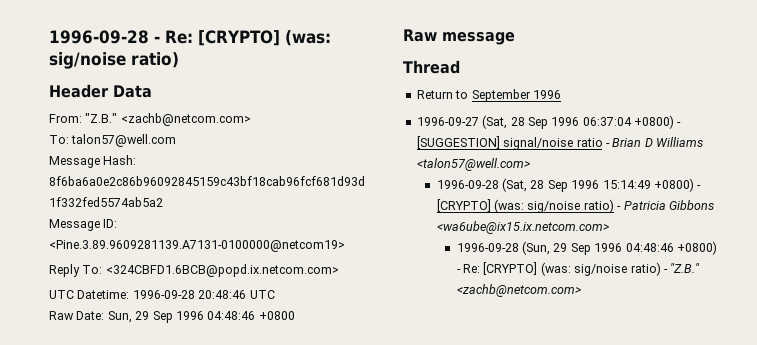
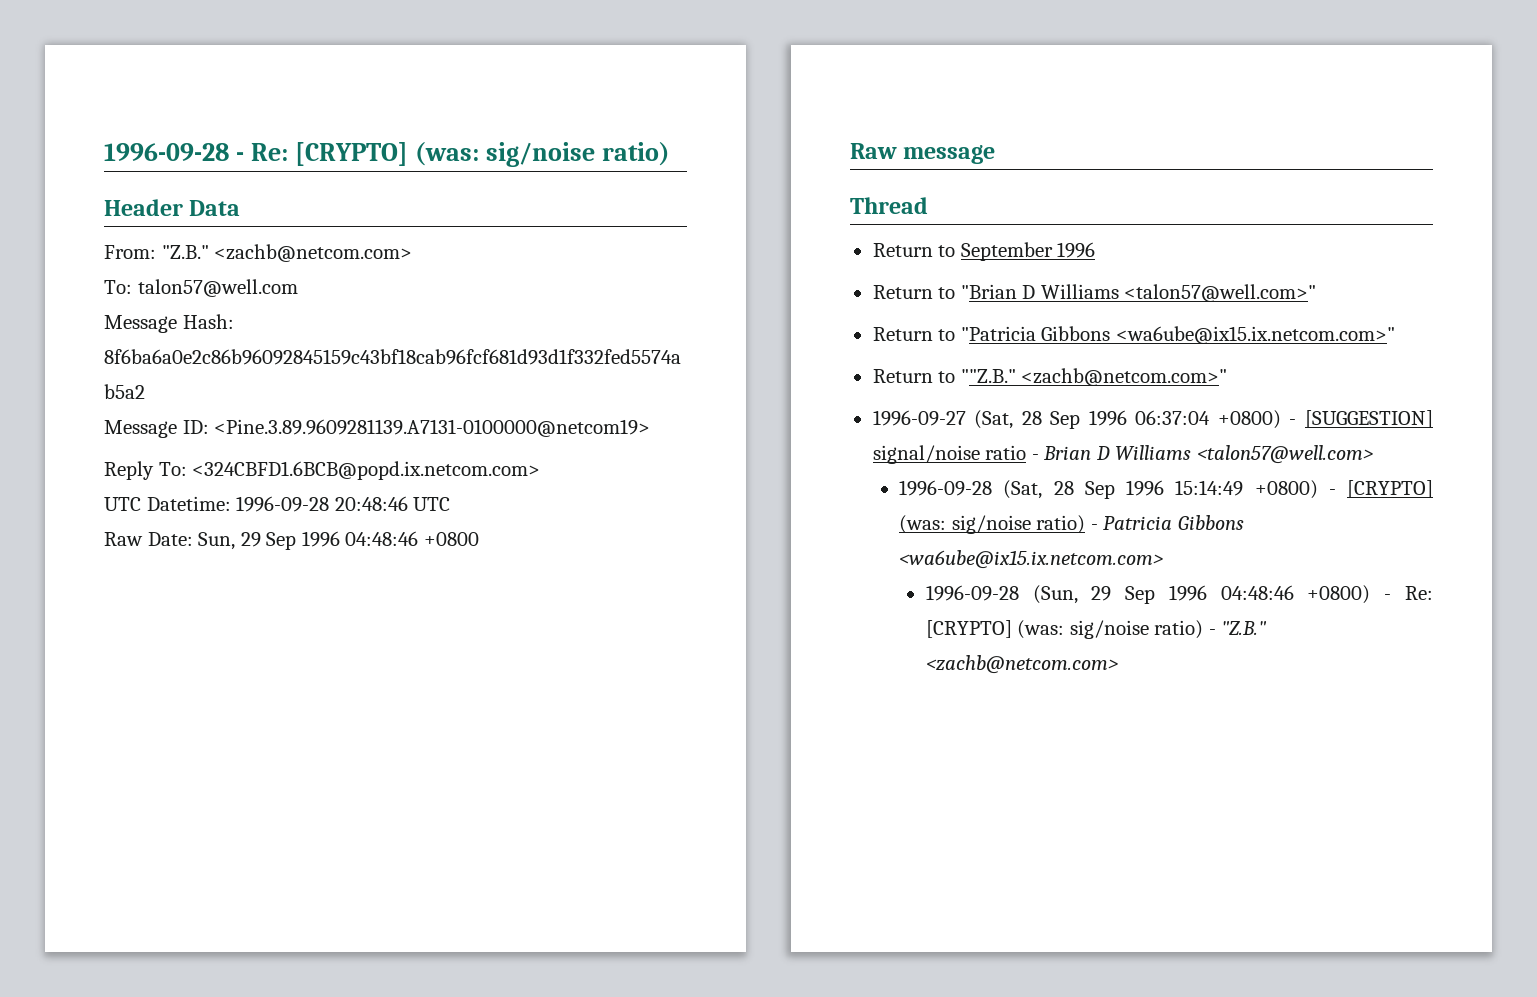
(561, 94) none -> [872,284,1317,302] [872,326,1395,344] [872,368,1228,386] // Return to "Brian D Williams <talon57@well.com>" // Return to "Patricia Gibbons <wa6ube@ix15.ix.netcom.com>" // Return to ""Z.B." <zachb@netcom.com>"

